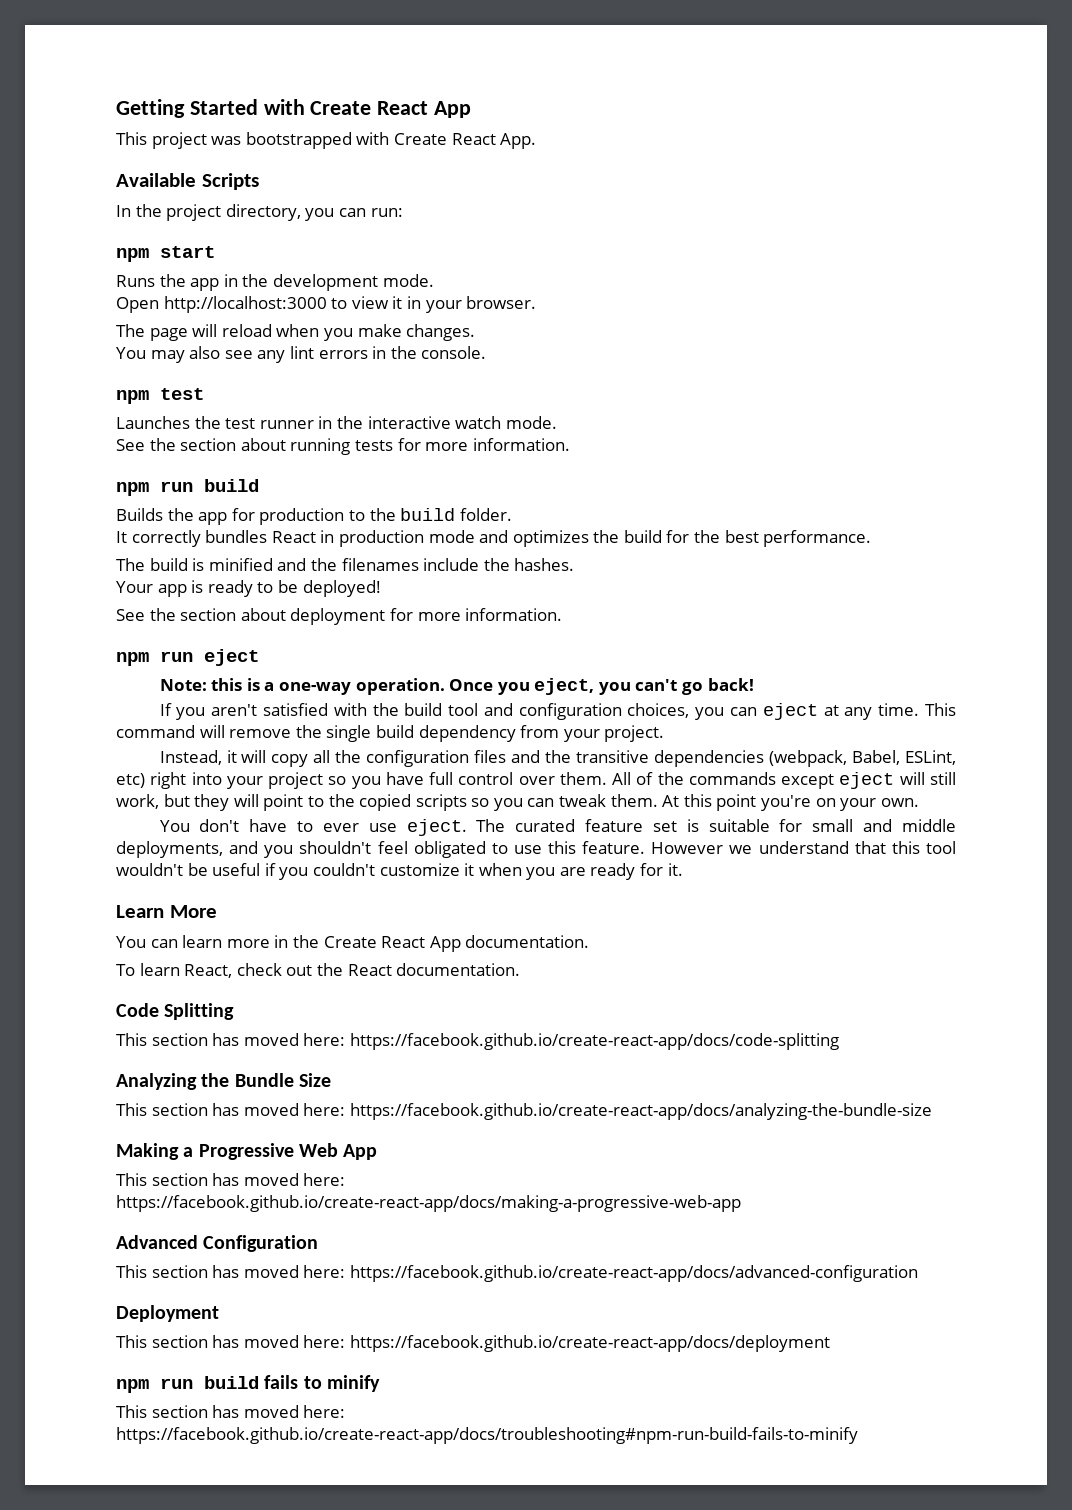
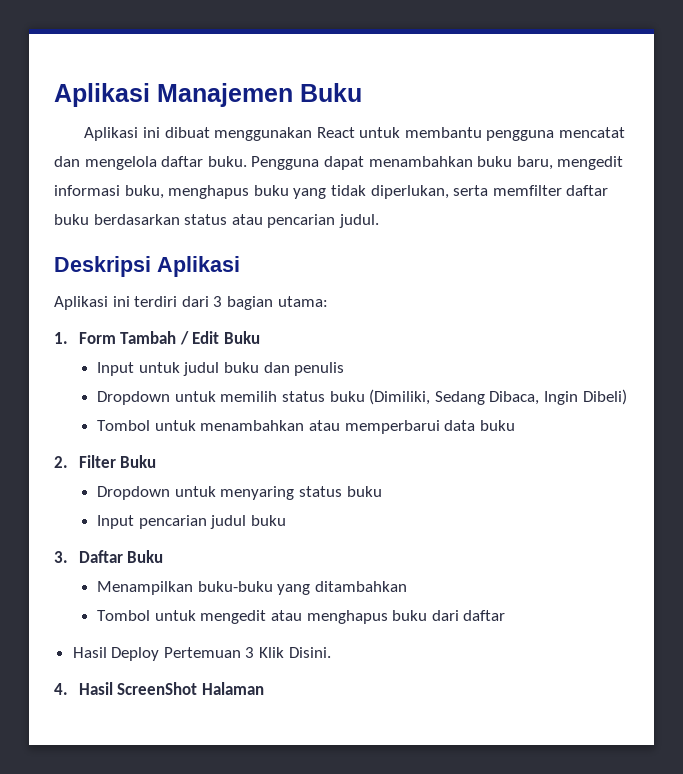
[116,99,472,118] [116,132,537,149] [116,173,259,190] [116,204,403,221] [116,246,215,262] [116,274,434,291] [116,296,537,313] [116,324,476,341] [116,346,487,363] [116,388,204,404] [116,416,557,429] [116,438,570,455] [116,479,259,496] [116,508,512,525] [116,530,872,547] [116,558,575,571] [116,580,381,597] [116,608,563,625] [116,649,259,666] [159,678,754,695] [159,703,956,720] [116,725,665,742] [159,750,957,767] [116,772,957,789] [116,794,919,811] [159,819,956,836] [116,841,956,858] [116,863,683,880] [116,905,217,918] [116,935,590,952] [116,963,521,978] [116,1003,235,1020] [116,1033,839,1050] [116,1073,331,1090] [116,1103,932,1120] [116,1143,378,1160] [116,1173,346,1186] [116,1195,741,1212] [116,1235,319,1252] [116,1265,918,1282] [116,1305,219,1322] [116,1335,830,1352] [116,1375,380,1393] [116,1405,346,1418] [116,1427,858,1444] Getting Started with Create React App // This project was bootstrapped with Create React App. // Available Scripts // In the project directory, you can run: // npm start // Runs the app in the development mode. // Open http://localhost:3000 to view it in your browser. // The page will reload when you make changes. // You may also see any lint errors in the console. // npm test // Launches the test runner in the interactive watch mode. // See the section about running tests for more information. // npm run build // Builds the app for production to the build folder. // It correctly bundles React in production mode and optimizes the build for the best performance. // The build is minified and the filenames include the hashes. // Your app is ready to be deployed! // See the section about deployment for more information. // npm run eject // Note: this is a one-way operation. Once you eject, you can't go back! // If you aren't satisfied with the build tool and configuration choices, you can eject at any time. This command will remove the single build dependency from your project. // Instead, it will copy all the configuration files and the transitive dependencies (webpack, Babel, ESLint, etc) right into your project so you have full control over them. All of the commands except eject will still work, but they will point to the copied scripts so you can tweak them. At this point you're on your own. // You don't have to ever use eject. The curated feature set is suitable for small and middle deployments, and you shouldn't feel obligated to use this feature. However we understand that this tool wouldn't be useful if you couldn't customize it when you are ready for it. // Learn More // You can learn more in the Create React App documentation. // To learn React, check out the React documentation. // Code Splitting // This section has moved here: https://facebook.github.io/create-react-app/docs/code-splitting // Analyzing the Bundle Size // This section has moved here: https://facebook.github.io/create-react-app/docs/analyzing-the-bundle-size // Making a Progressive Web App // This section has moved here: https://facebook.github.io/create-react-app/docs/making-a-progressive-web-app // Advanced Configuration // This section has moved here: https://facebook.github.io/create-react-app/docs/advanced-configuration // Deployment // This section has moved here: https://facebook.github.io/create-react-app/docs/deployment // npm run build fails to minify // This section has moved here: https://facebook.github.io/create-react-app/docs/troubleshooting#npm-run-build-fails-to-minify -> [54,83,362,107] [84,127,626,141] [54,156,624,170] [54,185,609,199] [54,214,379,228] [54,256,240,277] [54,296,328,310] [54,331,260,345] [97,362,345,376] [97,389,627,405] [97,420,515,434] [54,455,157,468] [97,486,382,500] [97,515,287,529] [54,550,164,563] [97,581,408,595] [97,610,506,624] [72,647,331,661] [54,682,264,695] Aplikasi Manajemen Buku // Aplikasi ini dibuat menggunakan React untuk membantu pengguna mencatat dan mengelola daftar buku. Pengguna dapat menambahkan buku baru, mengedit informasi buku, menghapus buku yang tidak diperlukan, serta memfilter daftar buku berdasarkan status atau pencarian judul. // Deskripsi Aplikasi // Aplikasi ini terdiri dari 3 bagian utama: // 1. Form Tambah / Edit Buku // Input untuk judul buku dan penulis // Dropdown untuk memilih status buku (Dimiliki, Sedang Dibaca, Ingin Dibeli) // Tombol untuk menambahkan atau memperbarui data buku // 2. Filter Buku // Dropdown untuk menyaring status buku // Input pencarian judul buku // 3. Daftar Buku // Menampilkan buku-buku yang ditambahkan // Tombol untuk mengedit atau menghapus buku dari daftar // Hasil Deploy Pertemuan 3 Klik Disini. // 4. Hasil ScreenShot Halaman

